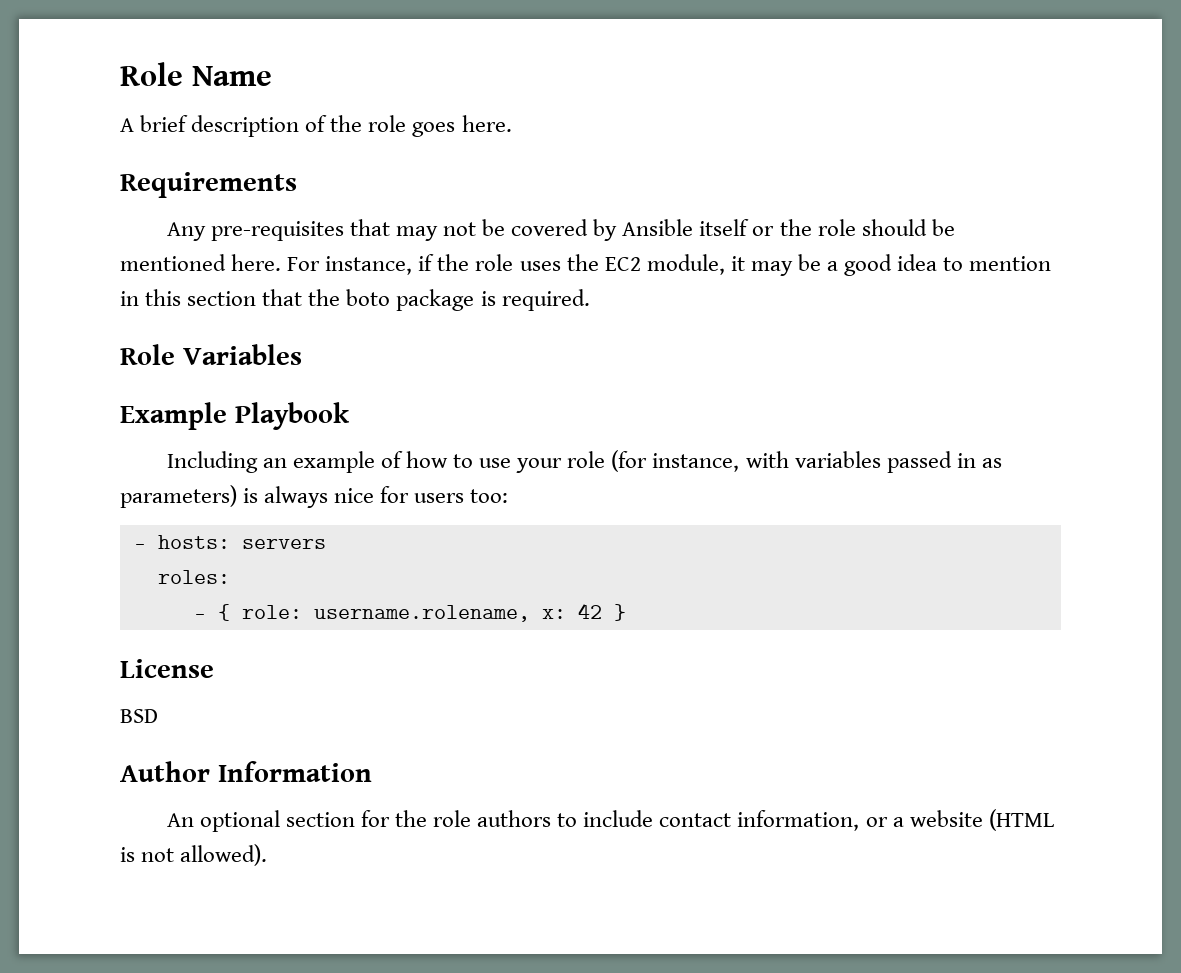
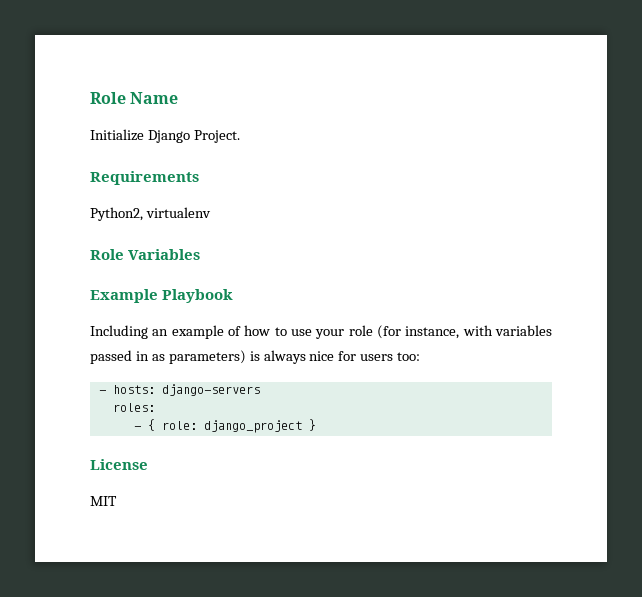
[120,115,512,137] [120,172,297,198] [166,219,955,241] [120,254,1052,276] [120,289,590,311] A brief description of the role goes here. // Requirements // Any pre-requisites that may not be covered by Ansible itself or the role should be mentioned here. For instance, if the role uses the EC2 module, it may be a good idea to mention in this section that the boto package is required. -> [90,129,240,143] [90,171,199,185] [90,207,211,221] Initialize Django Project. // Requirements // Python2, virtualenv
[241,539,326,549] servers -> [161,384,260,396] django-servers
[313,603,602,622] username.rolename, x: 42 -> [203,420,302,433] django_project
[120,709,158,723] [120,761,372,782] [166,809,1054,832] [120,844,268,866] BSD // Author Information // An optional section for the role authors to include contact information, or a website (HTML is not allowed). -> [90,496,117,506] MIT

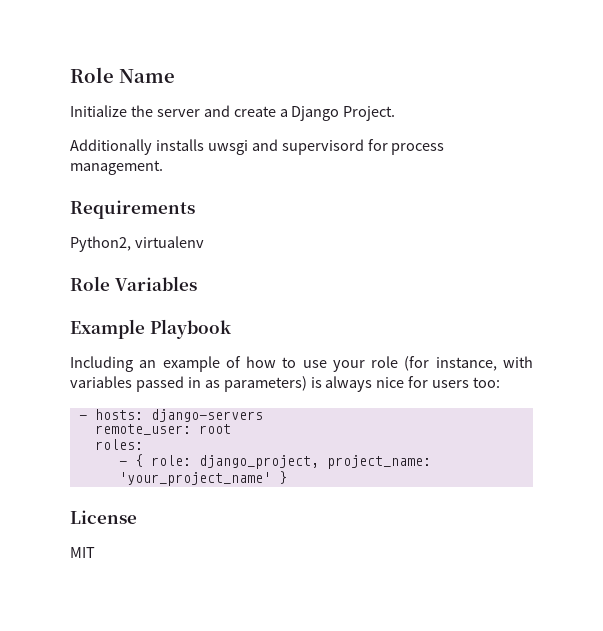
[147,130,240,143] Django Project. -> [130,105,396,121] [70,139,445,155] [70,160,163,175] the server and create a Django Project. // Additionally installs uwsgi and supervisord for process management.
(260, 390) none -> [94,424,231,435] // remote_user: root
[203,420,302,433] django_project -> [198,455,431,469] [118,472,271,486] django_project, project_name: 'your_project_name'

